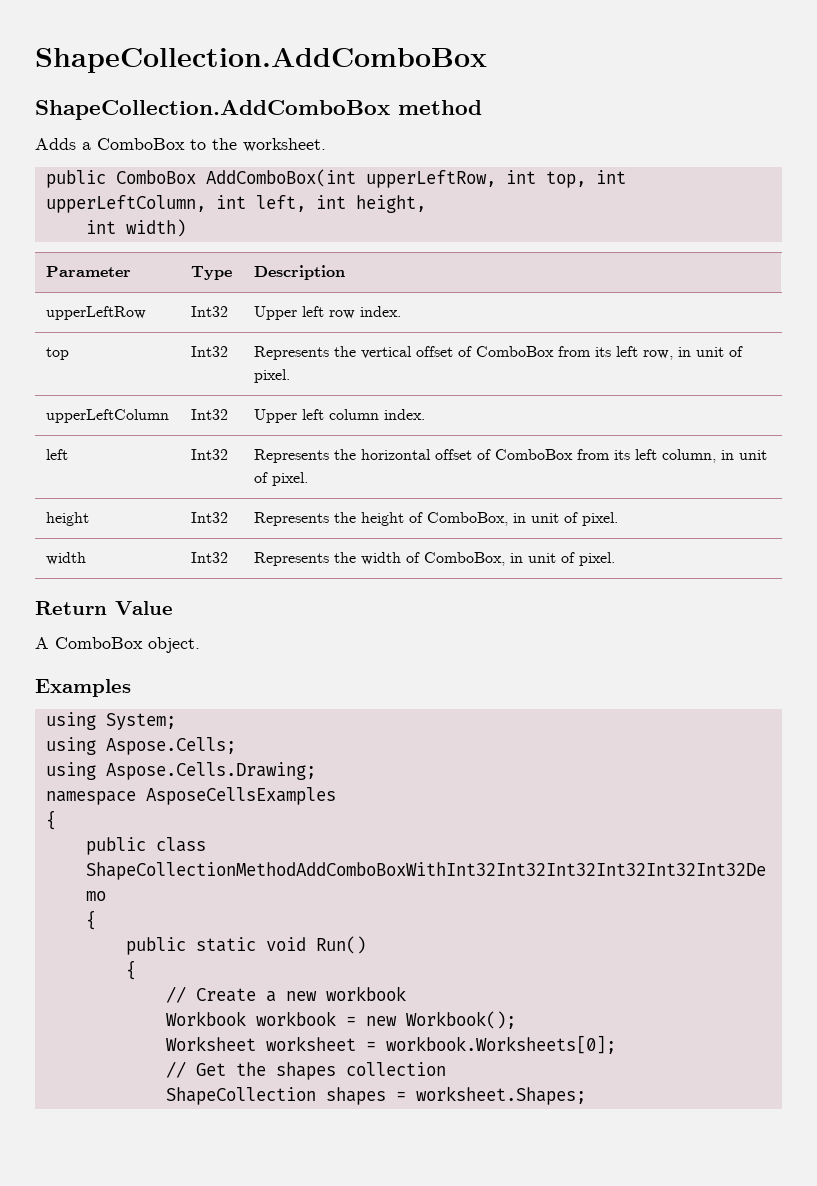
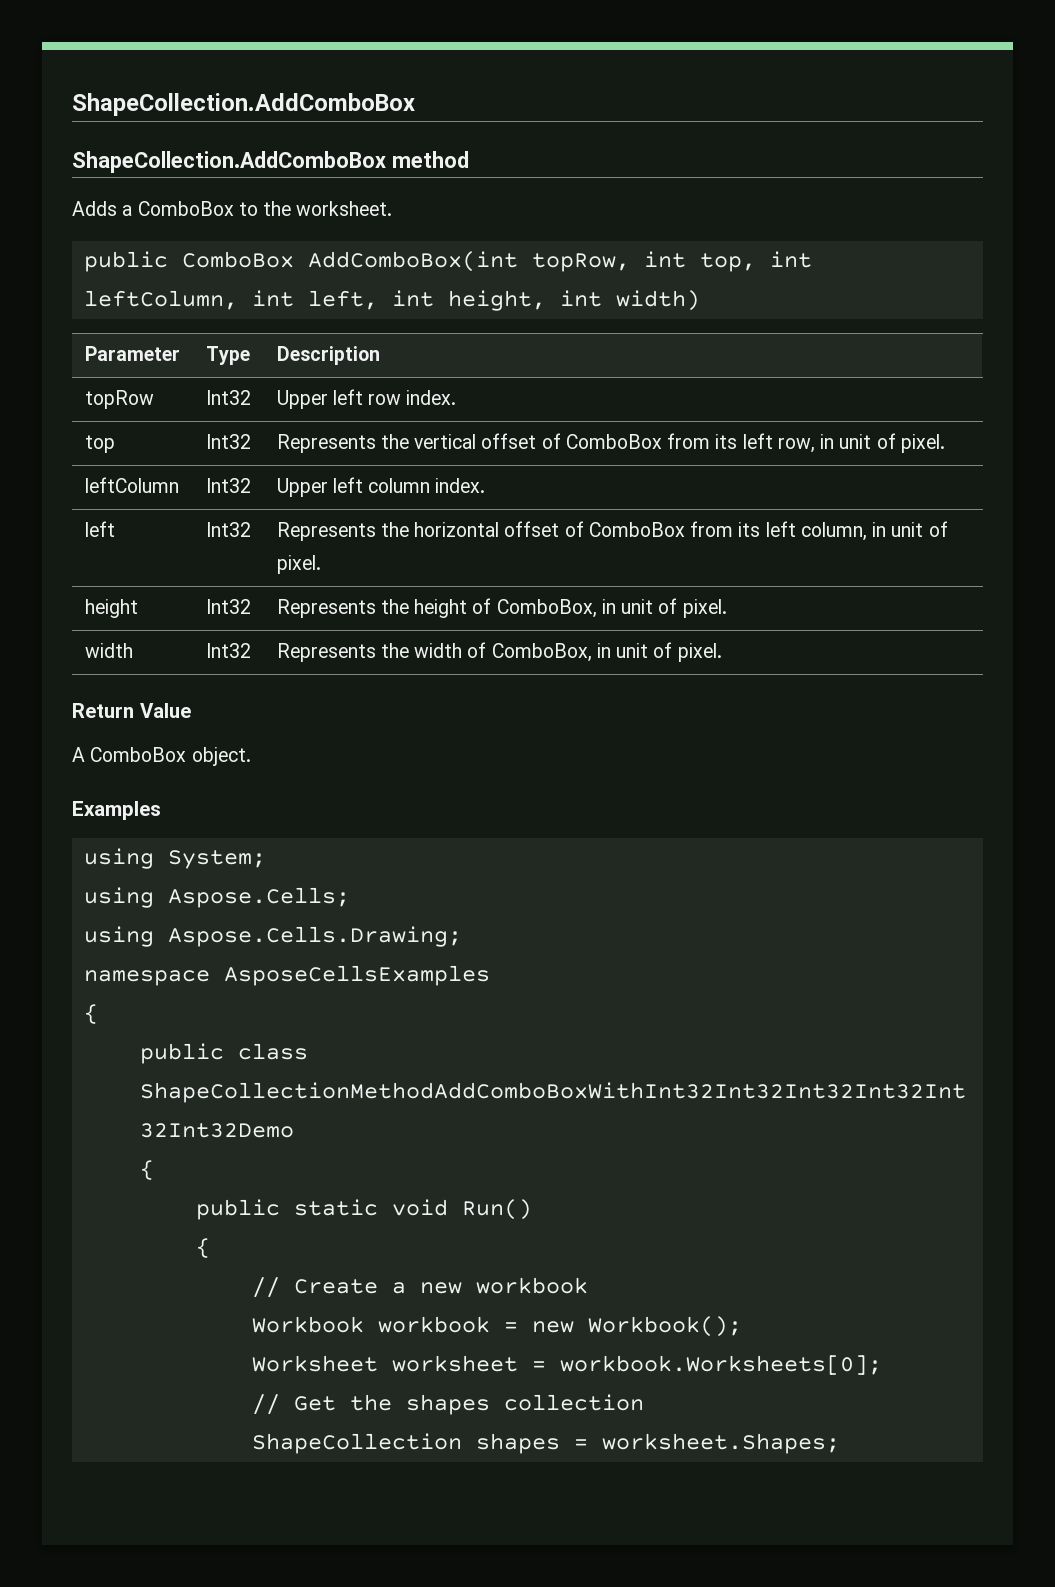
[365,170,496,188] upperLeftRow, -> [531,253,630,272] topRow,
[45,195,206,213] upperLeftColumn, -> [83,290,238,310] leftColumn,
(426, 204) // -> (546, 300) none
[45,306,146,320] upperLeftRow -> [84,390,154,409] topRow
[45,409,169,423] upperLeftColumn -> [84,477,179,493] leftColumn

